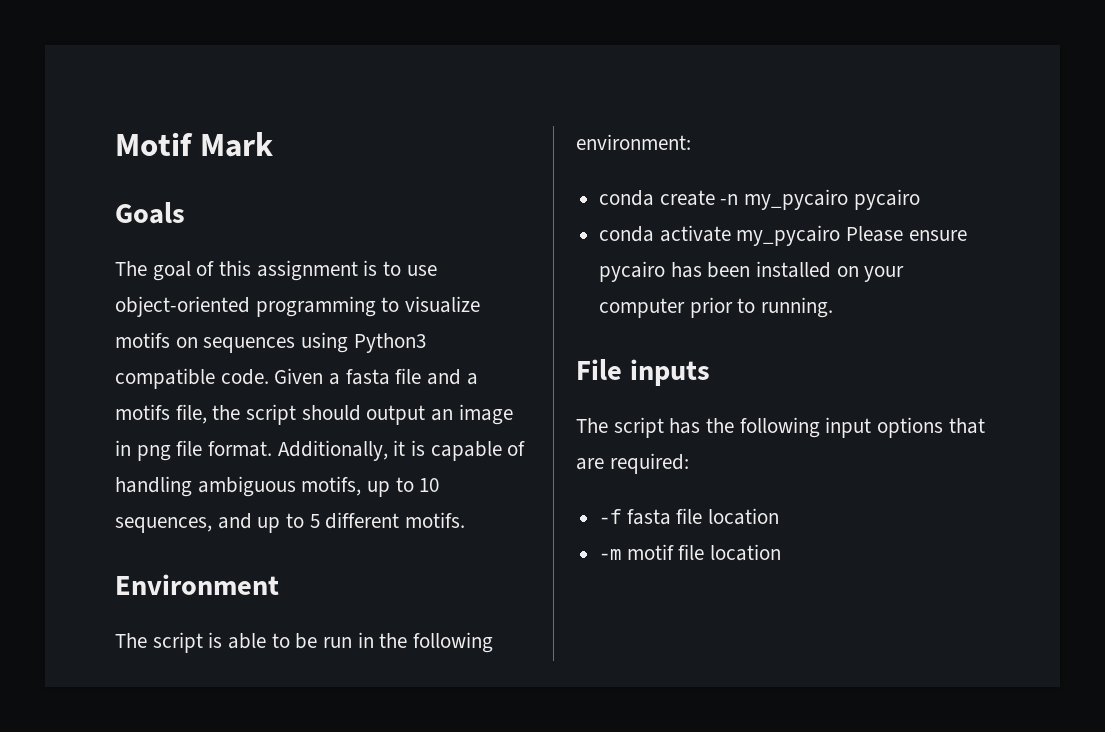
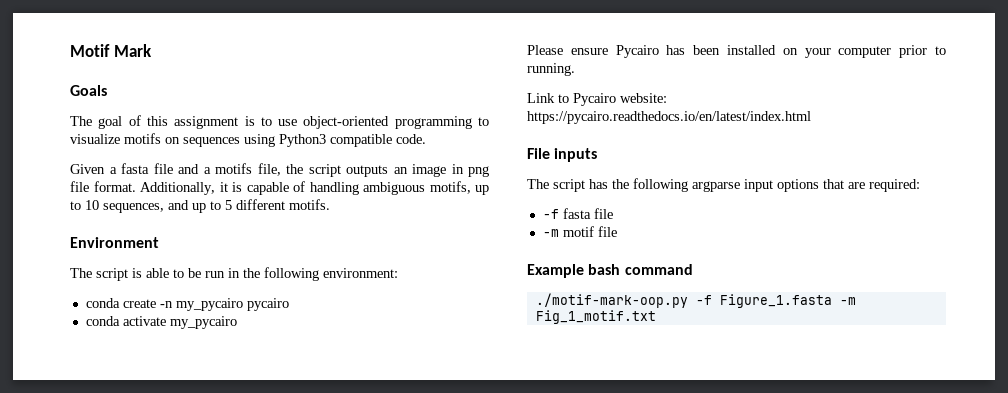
(269, 377) none -> (426, 139) //
[301,405,426,425] should output -> [346,165,388,177] outputs
(841, 235) none -> (237, 322) //
[599,261,666,282] pycairo -> [615,45,659,58] Pycairo
(834, 307) none -> [527,93,667,106] [527,111,811,124] // Link to Pycairo website: https://pycairo.readthedocs.io/en/latest/index.html
(820, 427) none -> [692,181,740,192] argparse
[708,508,780,525] location -> (613, 213) none
[710,544,782,561] location -> [527,264,693,278] [535,293,856,308] [535,310,656,324] // Example bash command // ./motif-mark-oop.py -f Figure_1.fasta -m Fig_1_motif.txt

